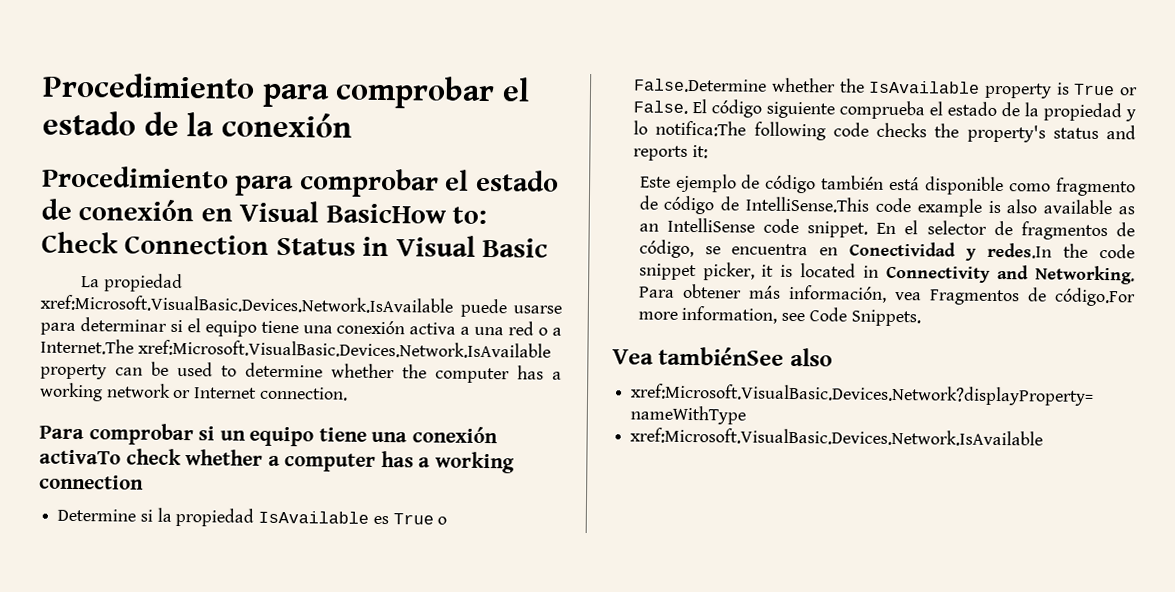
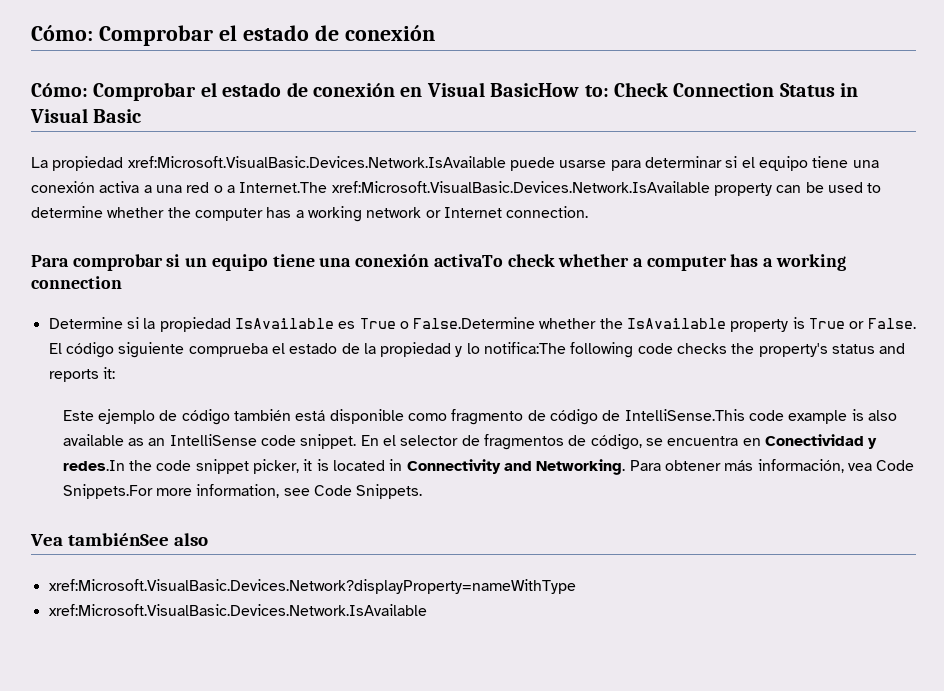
[42,72,530,110] [42,110,215,137] Procedimiento para comprobar el estado de la -> [31,25,339,46] Cómo: Comprobar el estado de
[42,165,439,198] Procedimiento para comprobar -> [31,82,197,101] Cómo: Comprobar
[928,287,1136,307] Fragmentos de código.For -> [876,460,915,471] [62,484,153,499] Code Snippets.For

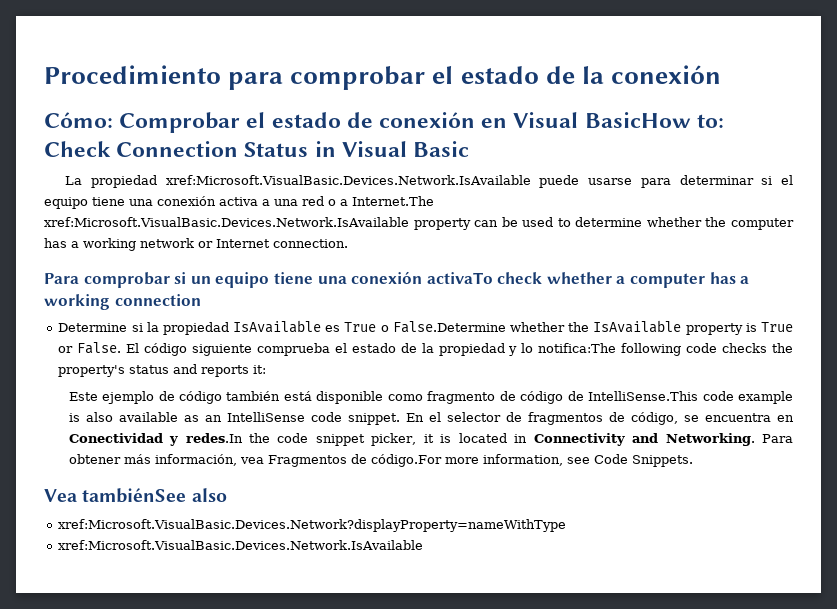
[31,25,339,46] Cómo: Comprobar el estado de -> [44,65,604,90] Procedimiento para comprobar el estado de la
[876,460,915,471] [62,484,153,499] Code Snippets.For -> [267,454,442,467] Fragmentos de código.For

